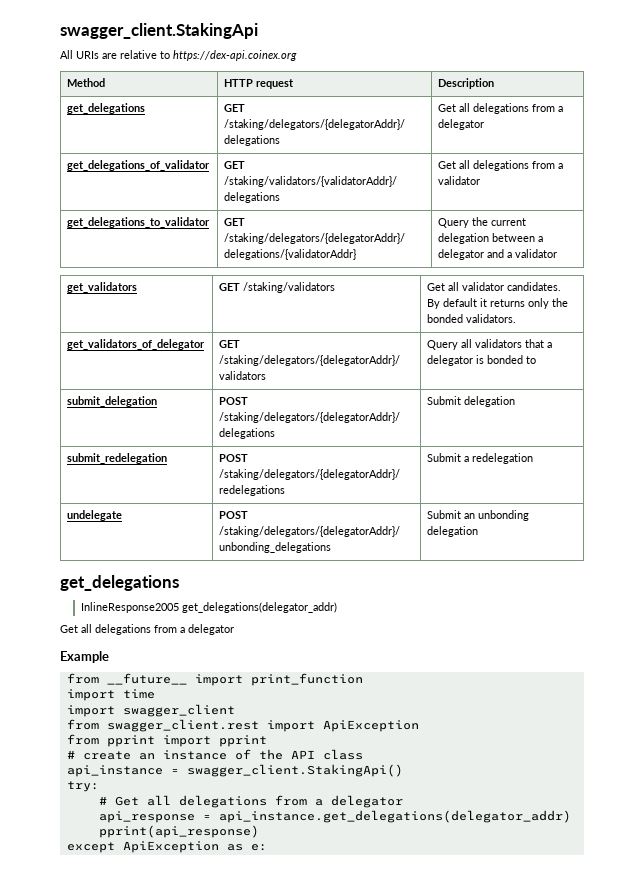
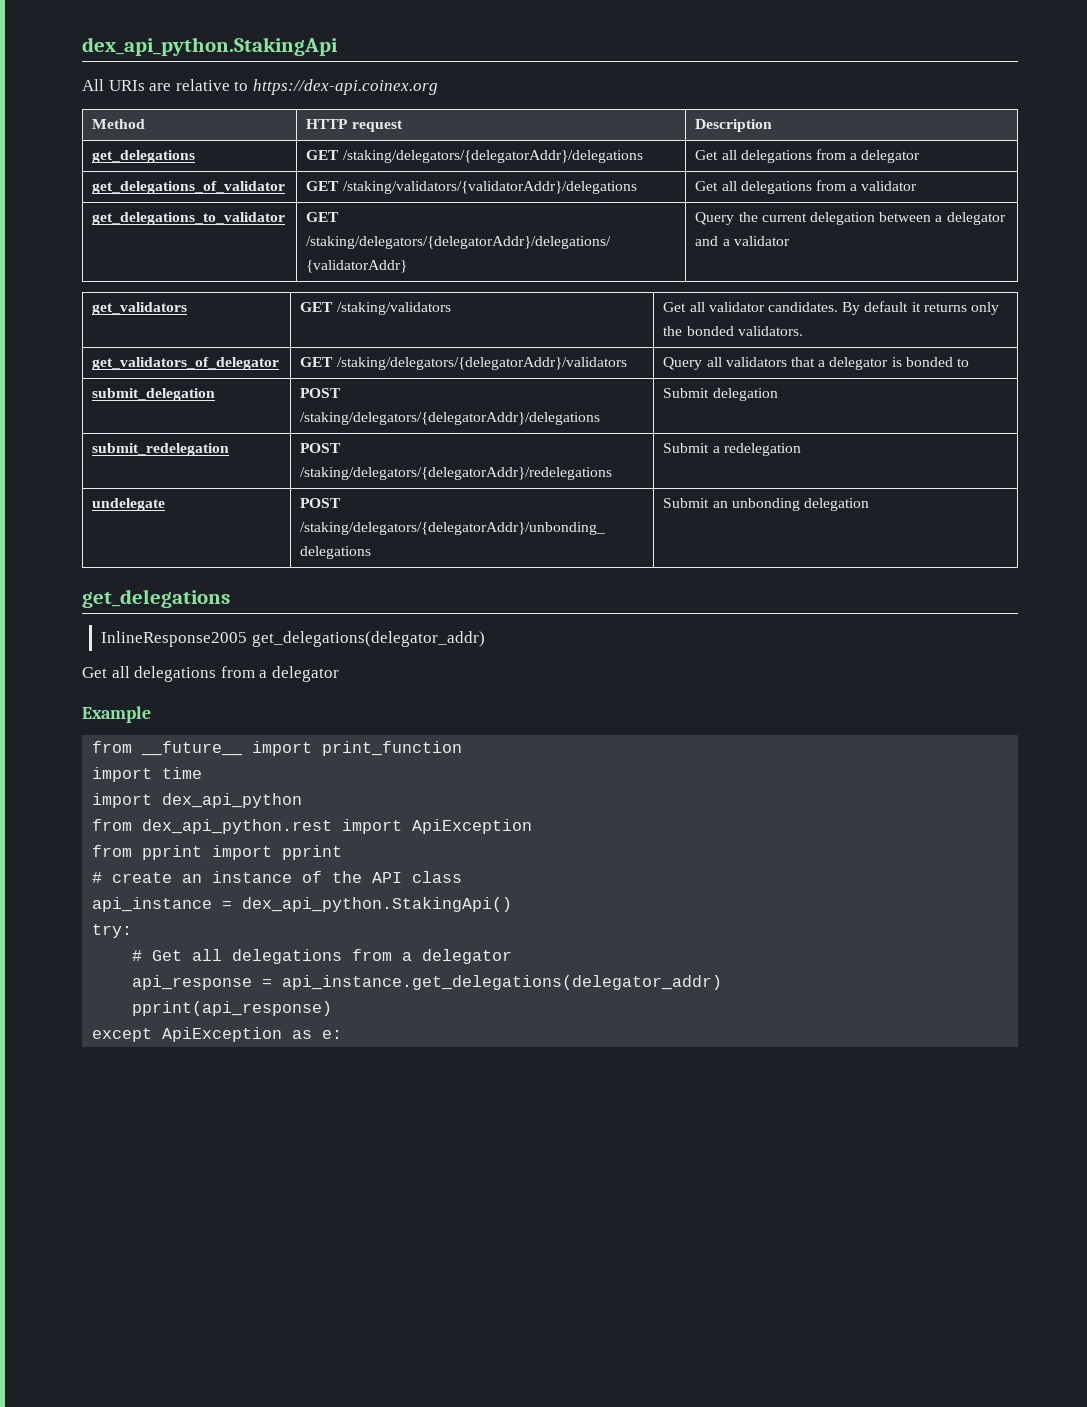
[60,23,258,39] swagger_client.StakingApi -> [82,37,338,56] dex_api_python.StakingApi
[122,704,235,717] [66,719,259,732] swagger_client // from swagger_client.rest -> [162,793,303,808] [92,819,333,834] dex_api_python // from dex_api_python.rest
[186,764,403,777] swagger_client.StakingApi() -> [242,897,513,912] dex_api_python.StakingApi()

